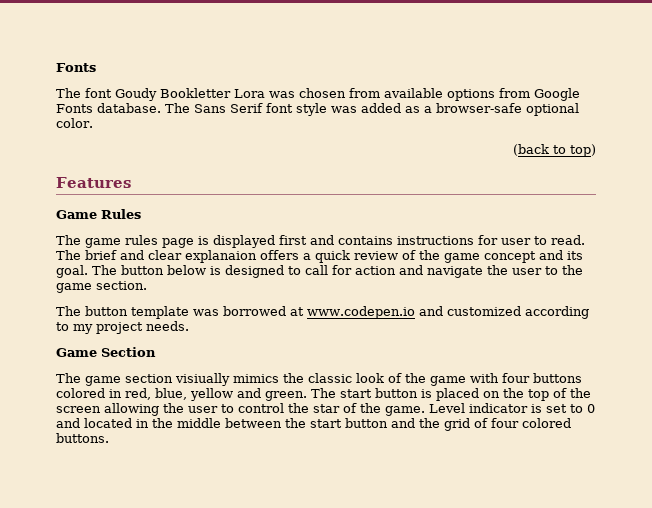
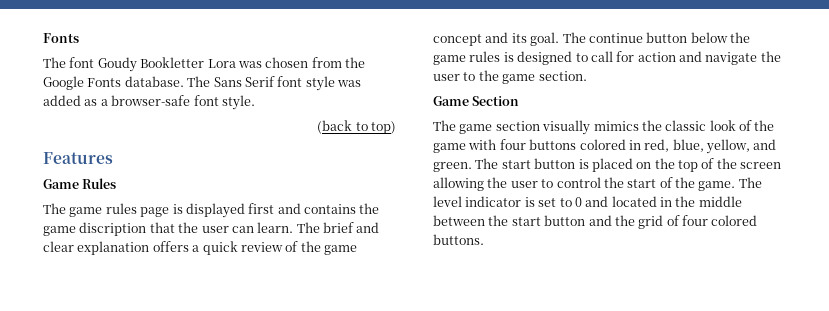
[384,88,530,101] available options from -> [345,57,365,68] the
[526,103,579,116] [56,118,93,128] optional color. -> [193,95,255,110] font style.
[397,235,585,245] instructions for user to read. -> [359,203,380,214] [43,222,294,236] the game discription that the user can learn.
[185,250,257,263] explanaion -> [77,241,150,255] explanation
(117, 270) none -> [588,33,643,43] continue
(206, 270) none -> [730,32,750,43] [433,51,501,65] the game rules
[56,306,589,319] [56,321,189,334] // The button template was borrowed at www.codepen.io and customized according to my project needs. -> (587, 76) none
[175,373,230,386] visiually -> [542,120,591,135] visually
[190,388,233,401] yellow -> [706,139,750,154] yellow,
[313,404,340,413] star -> [627,179,657,188] start
[429,403,465,413] Level -> [738,177,762,188] [433,196,462,207] The level

